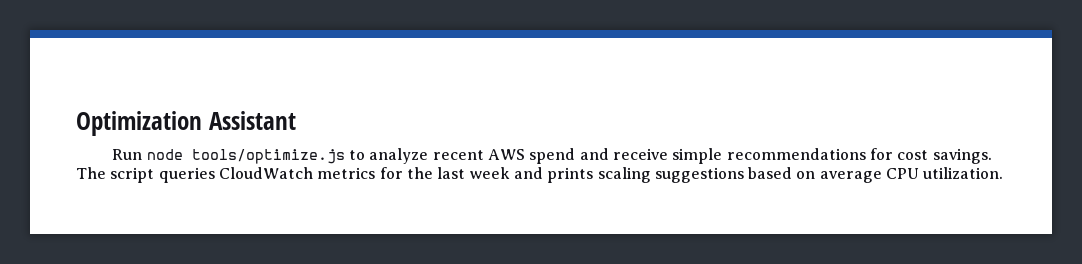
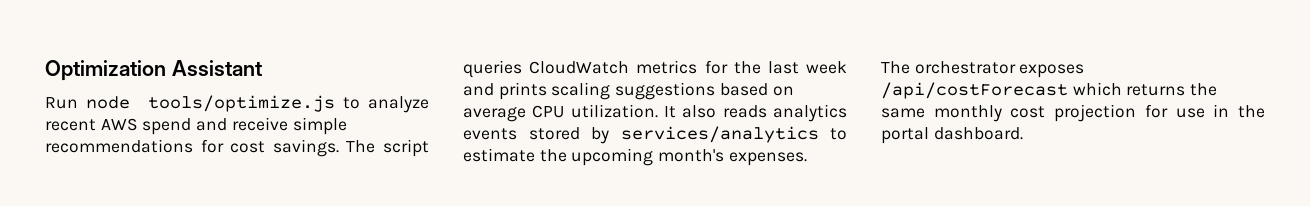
(1004, 173) none -> [664,104,847,122] [463,126,847,144] [463,148,807,166] [881,61,1085,78] [881,82,1218,99] [881,104,1265,122] [881,127,1023,144] It also reads analytics events stored by services/analytics to estimate the upcoming month's expenses. // The orchestrator exposes /api/costForecast which returns the same monthly cost projection for use in the portal dashboard.

